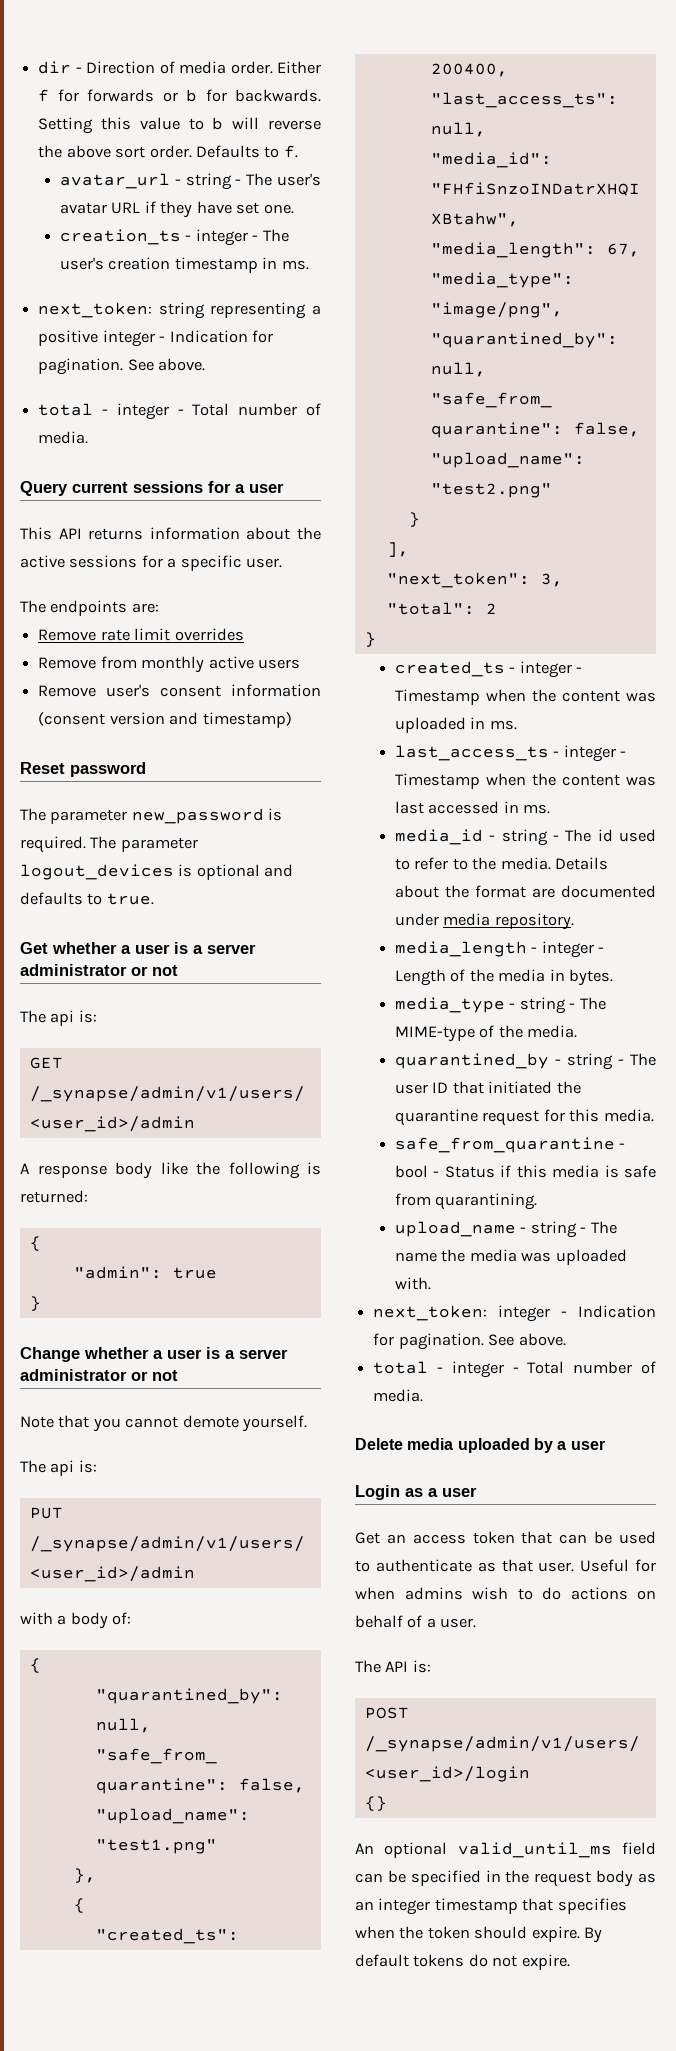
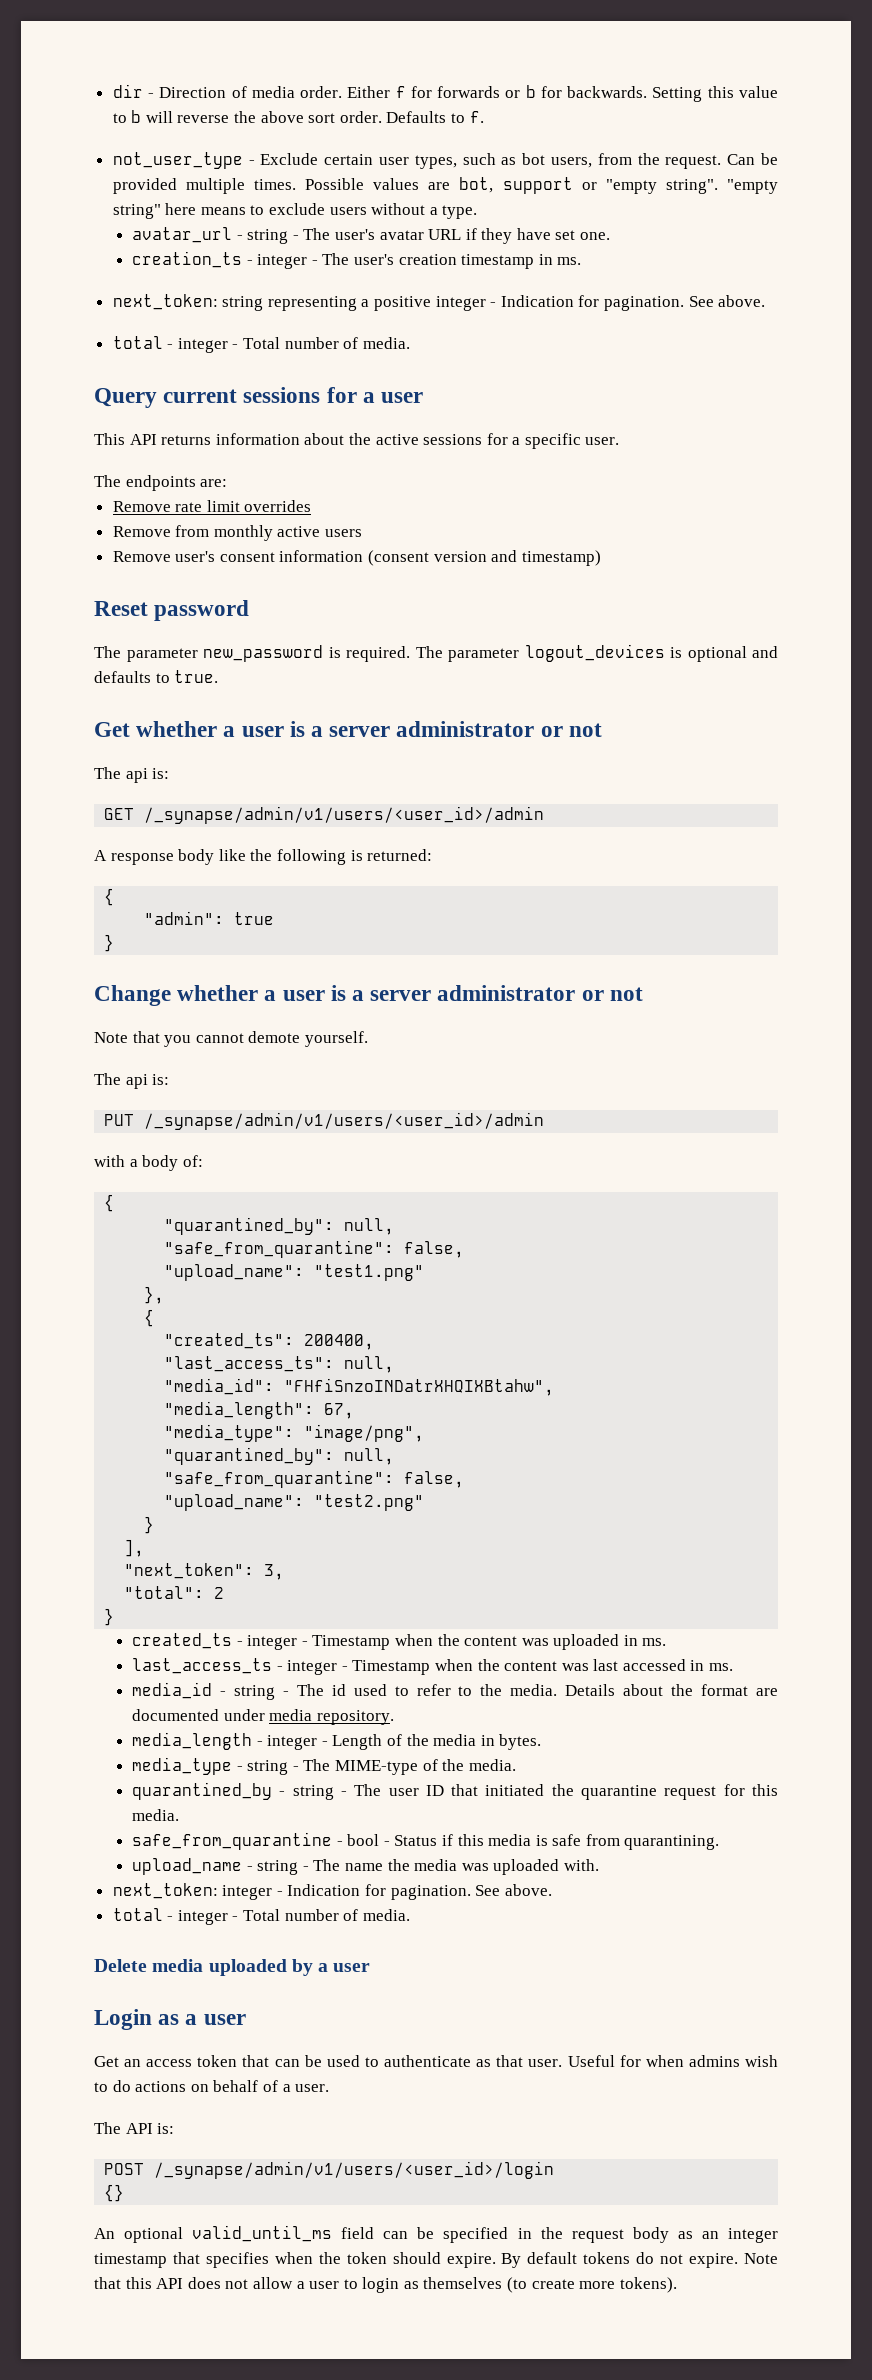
(298, 151) none -> [112,152,778,169] [112,177,778,194] [112,203,478,219] // not_user_type - Exclude certain user types, such as bot users, from the request. Can be provided multiple times. Possible values are bot, support or "empty string". "empty string" here means to exclude users without a type.
(570, 1962) none -> [744,2253,779,2264] [94,2277,677,2293] Note that this API does not allow a user to login as themselves (to create more tokens).

